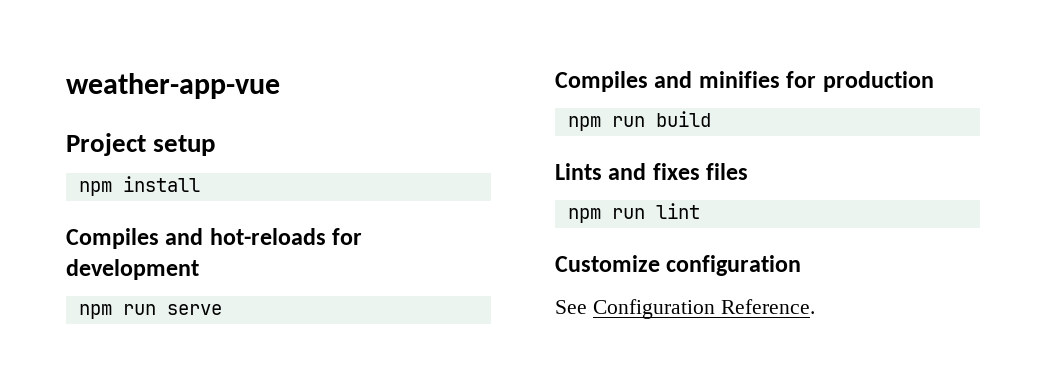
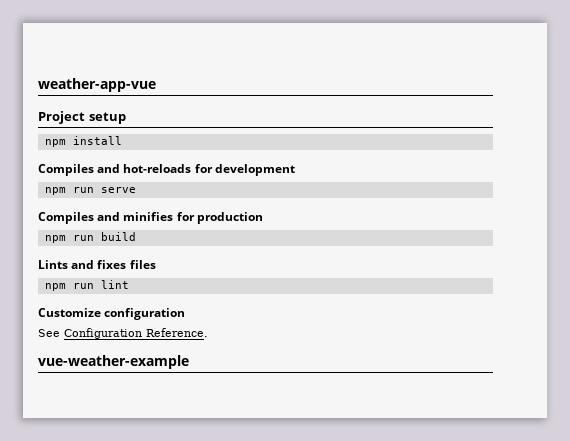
(815, 306) none -> [38,355,189,369] // vue-weather-example

